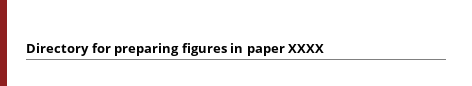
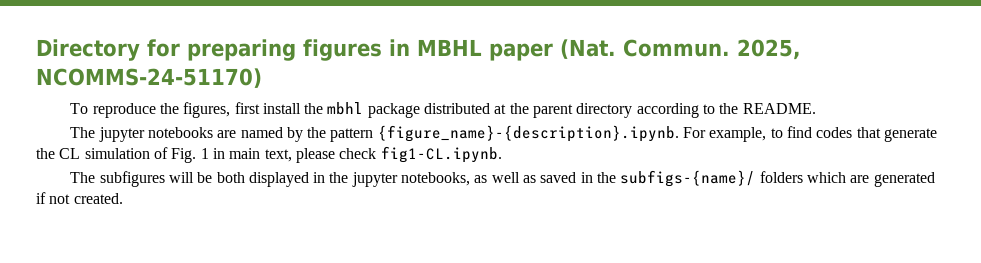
[246,44,325,56] paper XXXX -> [417,39,801,61] [36,68,262,88] [70,102,816,118] [70,125,938,142] [36,146,502,163] [70,170,935,187] [36,192,123,204] MBHL paper (Nat. Commun. 2025, NCOMMS-24-51170) // To reproduce the figures, first install the mbhl package distributed at the parent directory according to the README. // The jupyter notebooks are named by the pattern {figure_name}-{description}.ipynb. For example, to find codes that generate the CL simulation of Fig. 1 in main text, please check fig1-CL.ipynb. // The subfigures will be both displayed in the jupyter notebooks, as well as saved in the subfigs-{name}/ folders which are generated if not created.

